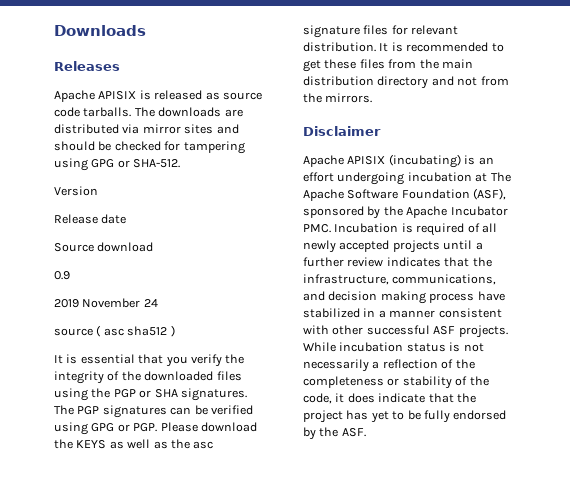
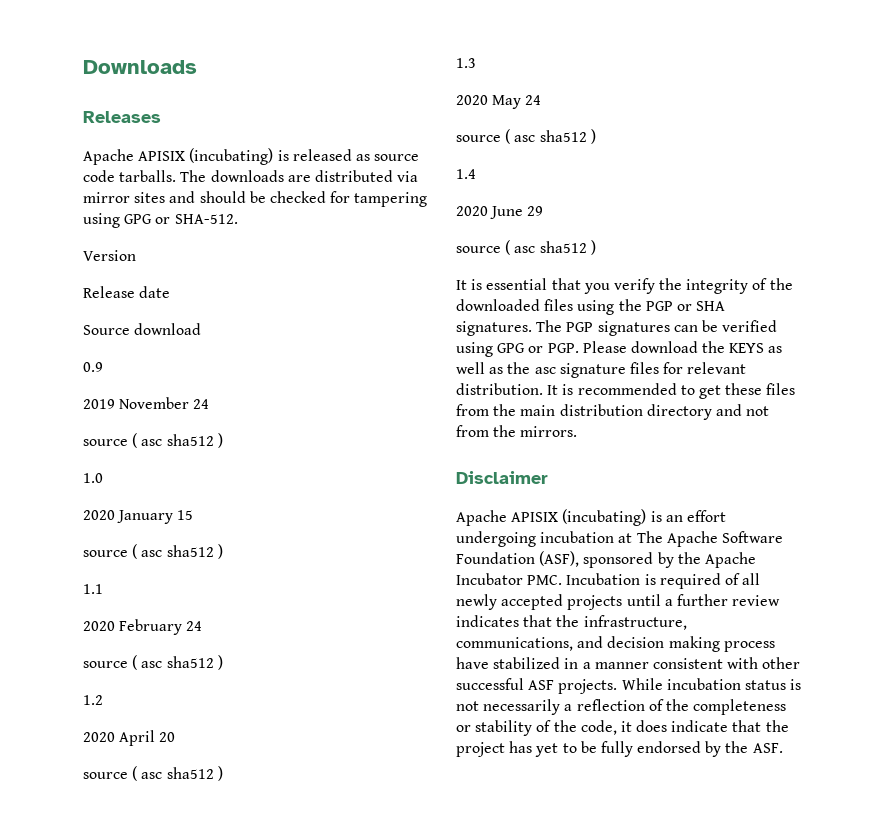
(137, 95) none -> [189,148,274,165] (incubating)
(175, 331) none -> [83,473,103,483] [83,510,194,524] [83,544,223,559] [83,584,103,594] [83,619,203,635] [83,655,223,670] [83,695,103,705] [83,730,176,746] [83,766,223,781] [456,58,476,68] [456,95,542,109] [456,129,596,144] [456,169,476,179] [456,206,544,219] [456,240,596,255] // 1.0 // 2020 January 15 // source ( asc sha512 ) // 1.1 // 2020 February 24 // source ( asc sha512 ) // 1.2 // 2020 April 20 // source ( asc sha512 ) // 1.3 // 2020 May 24 // source ( asc sha512 ) // 1.4 // 2020 June 29 // source ( asc sha512 )

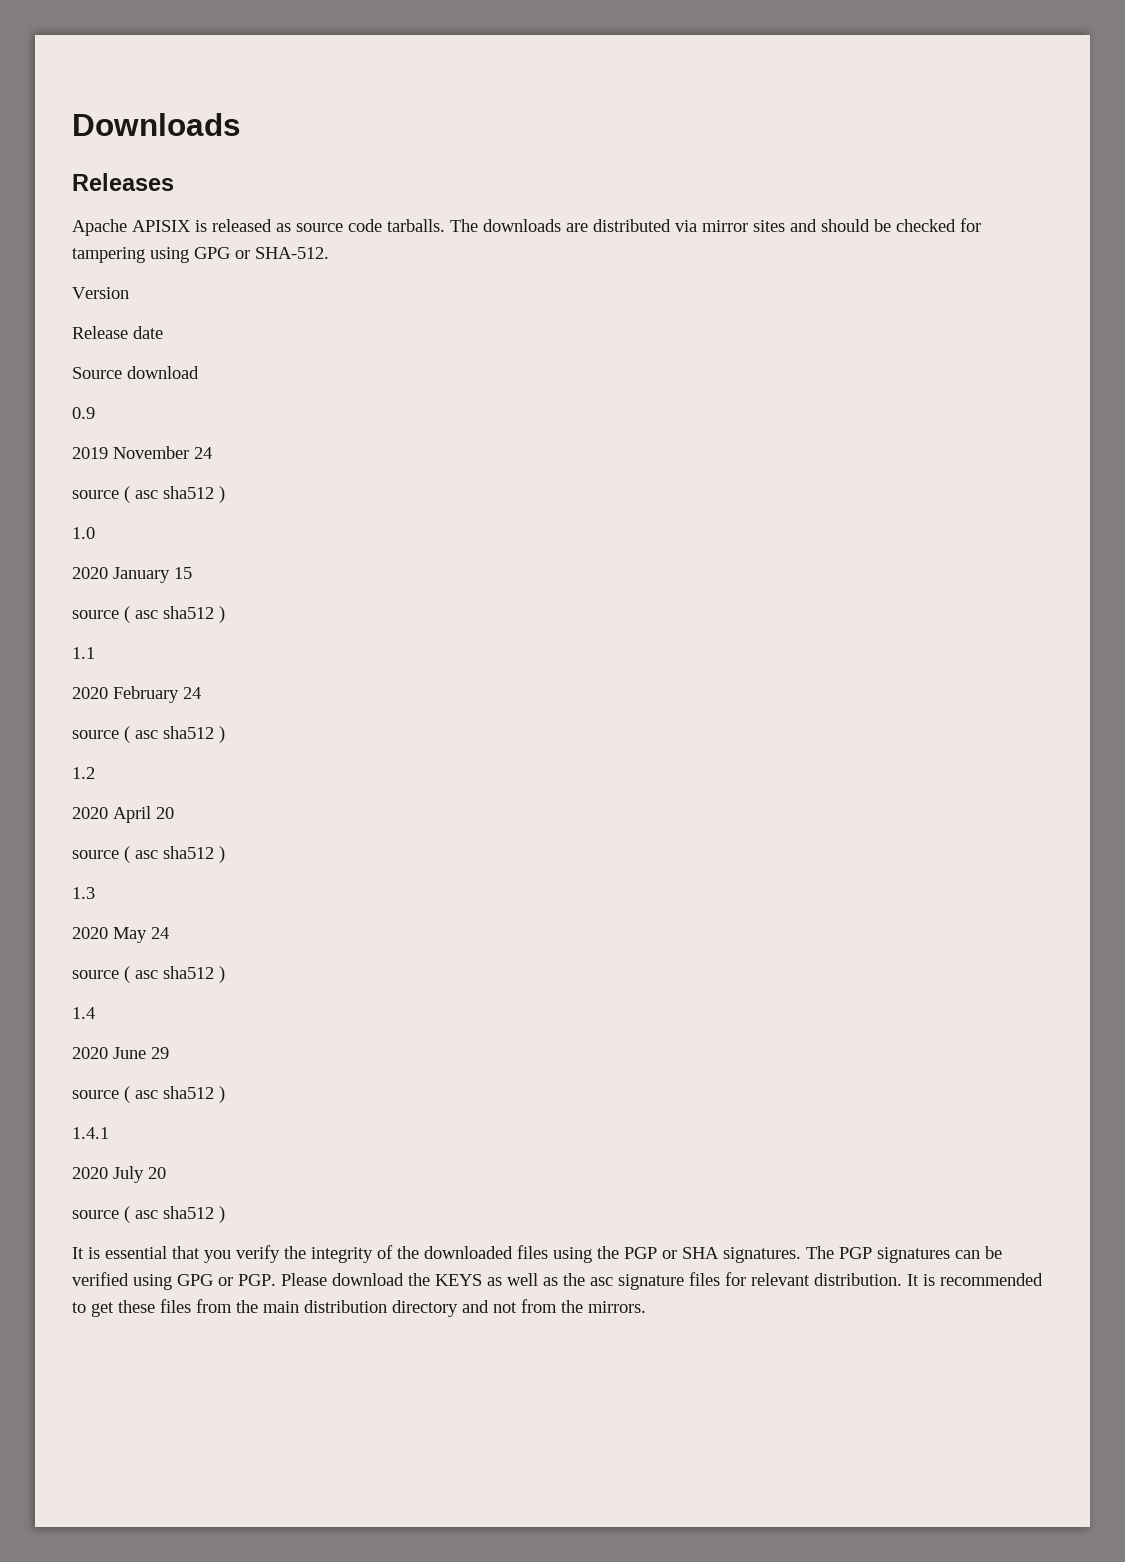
[189,148,274,165] (incubating) -> (191, 226) none
(596, 247) none -> [72,1127,109,1139] [72,1166,166,1183] [72,1206,225,1223] // 1.4.1 // 2020 July 20 // source ( asc sha512 )
[456,471,548,484] [456,509,726,526] [456,531,783,547] [456,551,756,568] [456,573,761,589] [456,594,781,610] [456,615,687,630] [456,636,775,652] [456,657,801,669] [456,678,802,694] [456,699,787,715] [456,720,789,736] [456,741,783,757] // Disclaimer // Apache APISIX (incubating) is an effort undergoing incubation at The Apache Software Foundation (ASF), sponsored by the Apache Incubator PMC. Incubation is required of all newly accepted projects until a further review indicates that the infrastructure, communications, and decision making process have stabilized in a manner consistent with other successful ASF projects. While incubation status is not necessarily a reflection of the completeness or stability of the code, it does indicate that the project has yet to be fully endorsed by the ASF. -> (646, 1307) none

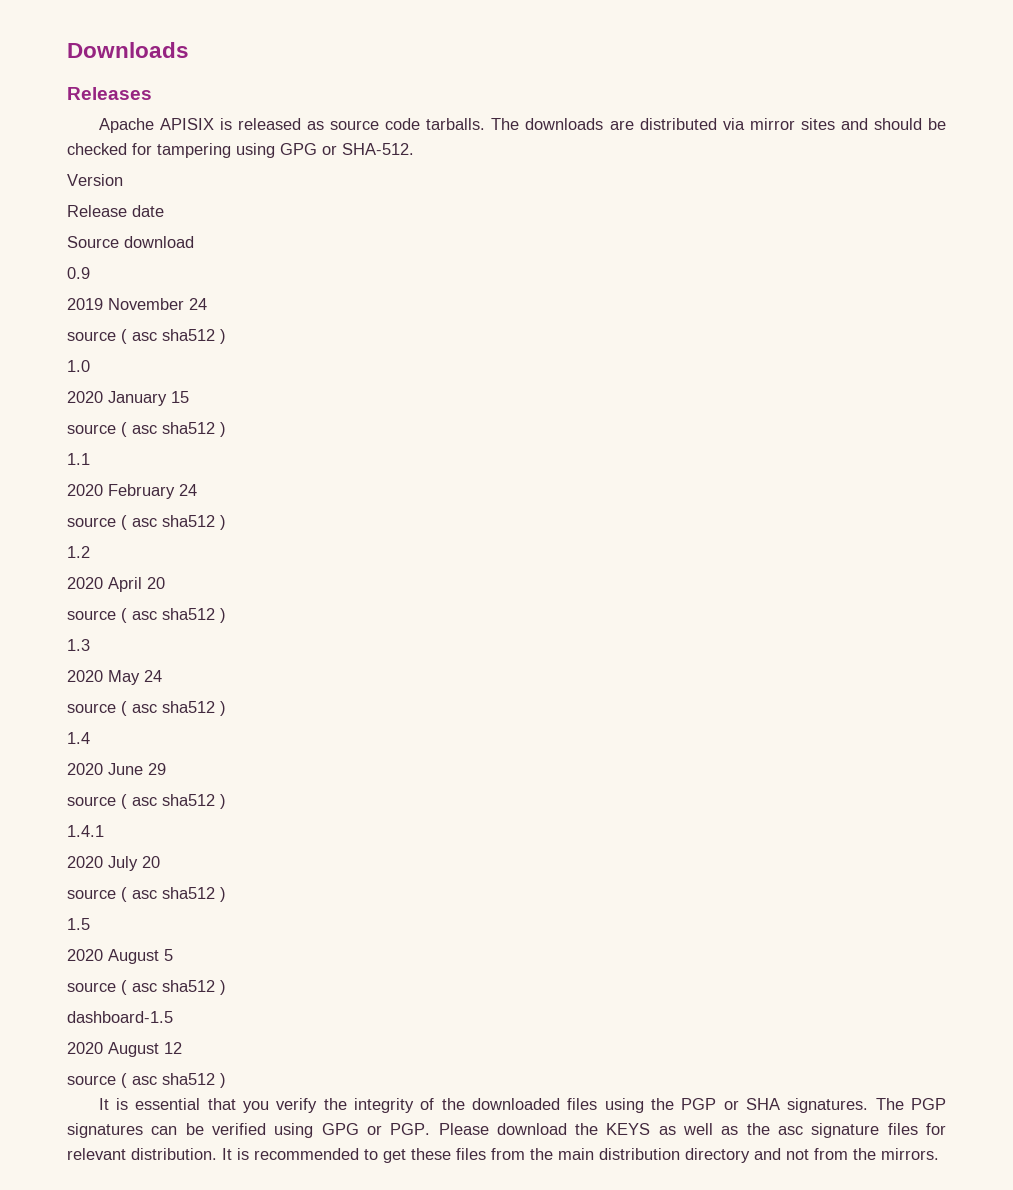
(225, 1214) none -> [67,918,90,930] [67,949,173,964] [67,980,226,995] [67,1011,173,1023] [67,1042,182,1057] [67,1073,226,1088] // 1.5 // 2020 August 5 // source ( asc sha512 ) // dashboard-1.5 // 2020 August 12 // source ( asc sha512 )

